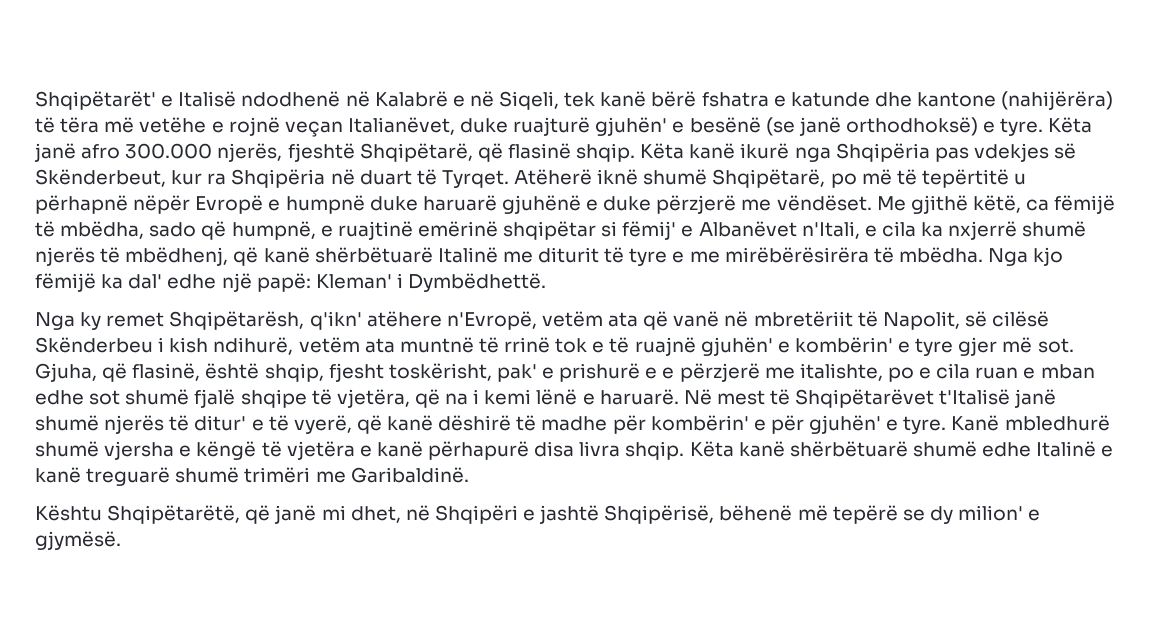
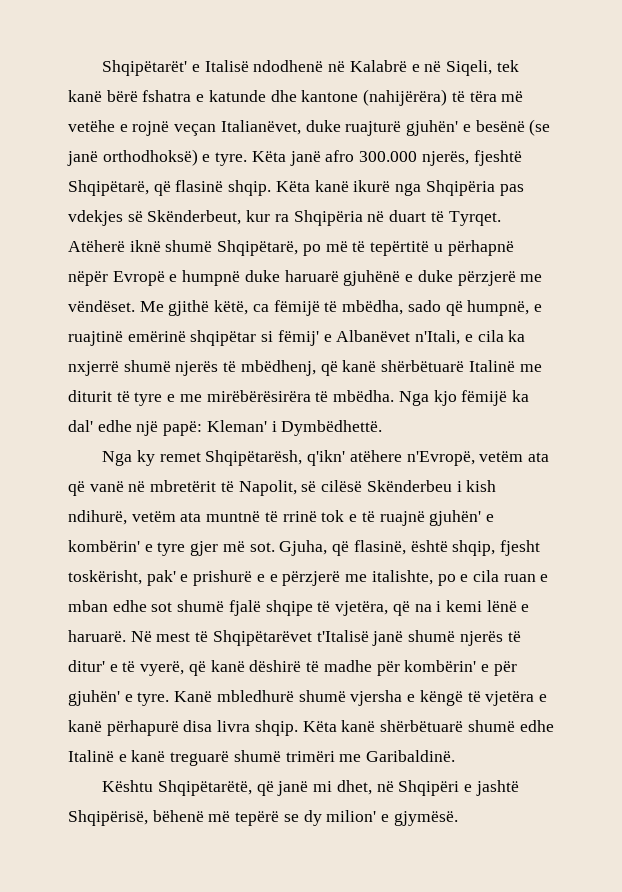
[753,311,853,327] mbretëriit -> [150,480,217,492] mbretërit

